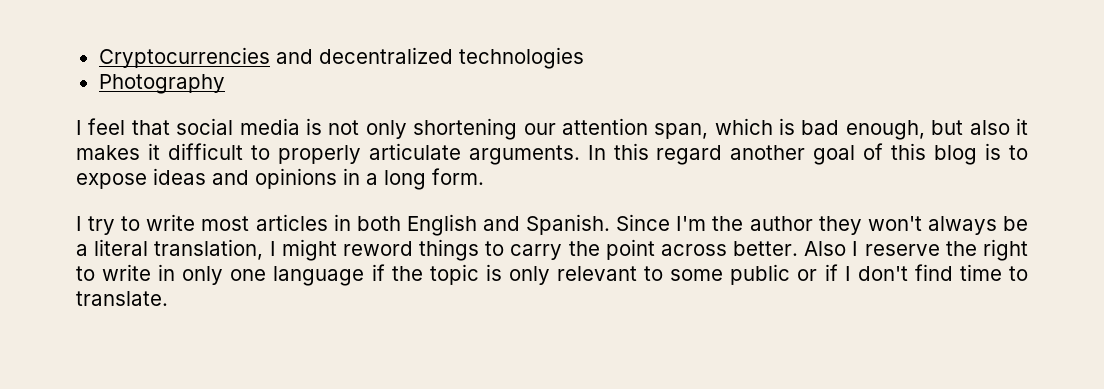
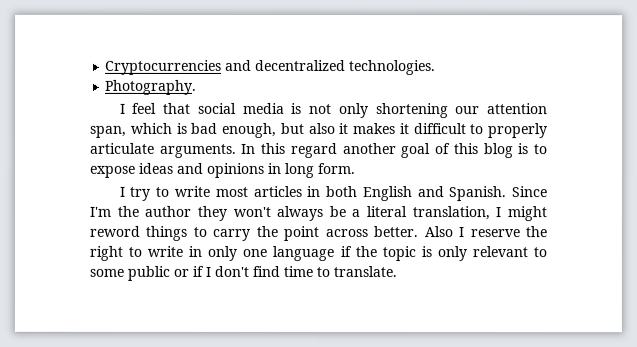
[458,47,584,69] [98,74,225,94] technologies // Photography -> [349,60,437,76] [105,79,198,95] technologies. // Photography.
[366,173,378,185] a -> (282, 168) none

